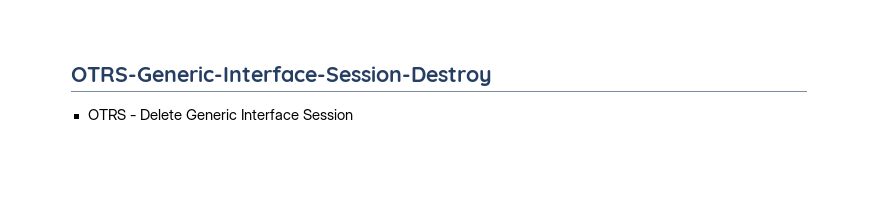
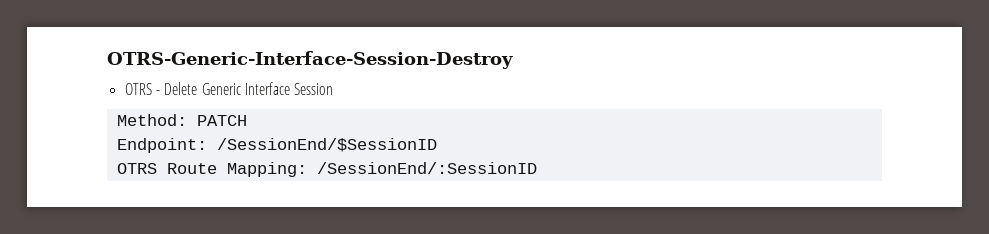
(353, 114) none -> [116,114,247,126] [116,138,437,153] [116,162,537,177] // Method: PATCH // Endpoint: /SessionEnd/$SessionID // OTRS Route Mapping: /SessionEnd/:SessionID

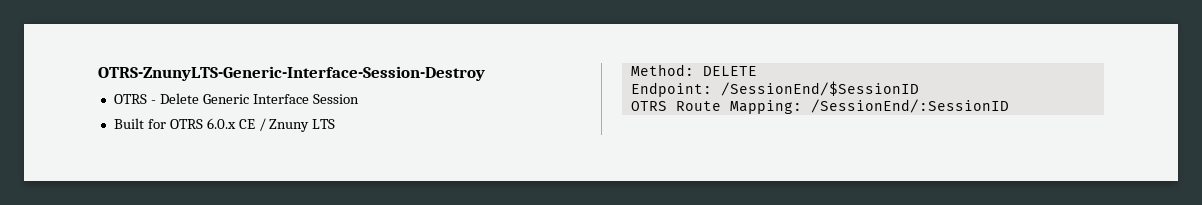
[107,51,513,69] OTRS-Generic-Interface-Session-Destroy -> [98,66,485,81] OTRS-ZnunyLTS-Generic-Interface-Session-Destroy
(334, 89) none -> [113,118,336,132] // Built for OTRS 6.0.x CE / Znuny LTS
[196,115,247,126] PATCH -> [702,66,757,76] DELETE

